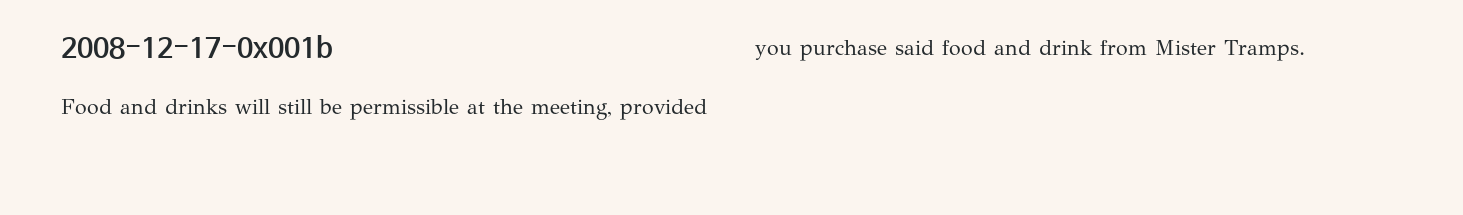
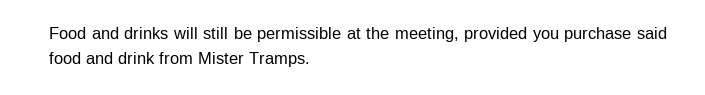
[61,35,332,59] 2008-12-17-0x001b // -> (49, 33) none

